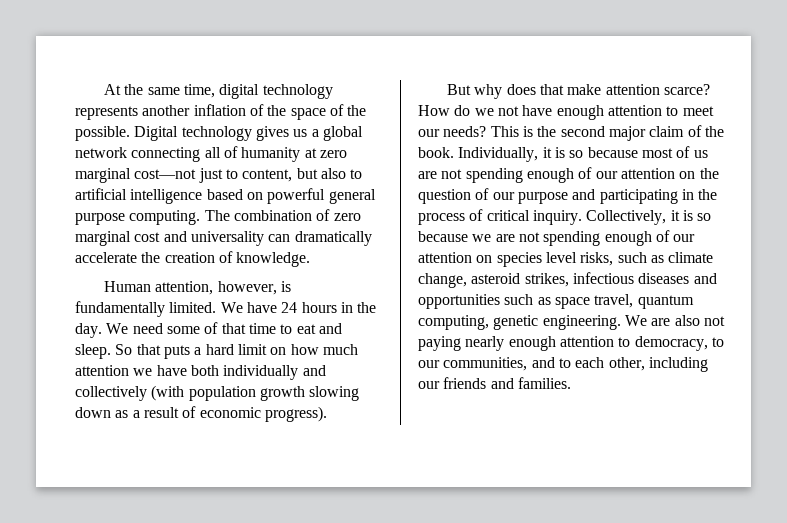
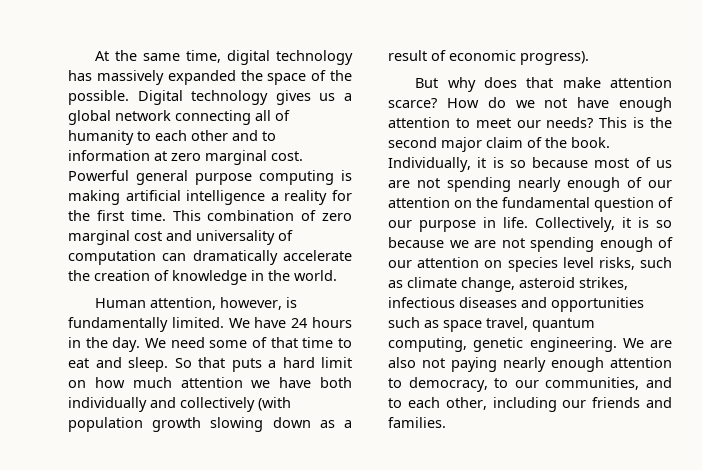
[75,104,264,120] represents another inflation of -> [68,70,236,85] has massively expanded
[304,148,347,158] [75,168,363,183] [75,188,376,204] [75,210,230,225] at zero marginal cost—not just to content, but also to artificial intelligence based on powerful general purpose computing. The -> [137,130,276,141] [68,150,303,165] [68,170,352,185] [68,190,352,205] [68,210,201,221] to each other and to information at zero marginal cost. Powerful general purpose computing is making artificial intelligence a reality for the first time. This
(264, 238) none -> [278,230,293,241] [68,250,156,265] of computation
[236,252,311,267] knowledge. -> [172,270,337,285] knowledge in the world.
(523, 175) none -> [518,177,561,192] nearly
(719, 173) none -> [502,197,590,208] fundamental
[572,189,718,204] [418,209,582,225] and participating in the process of critical inquiry. -> [483,217,528,228] in life.

